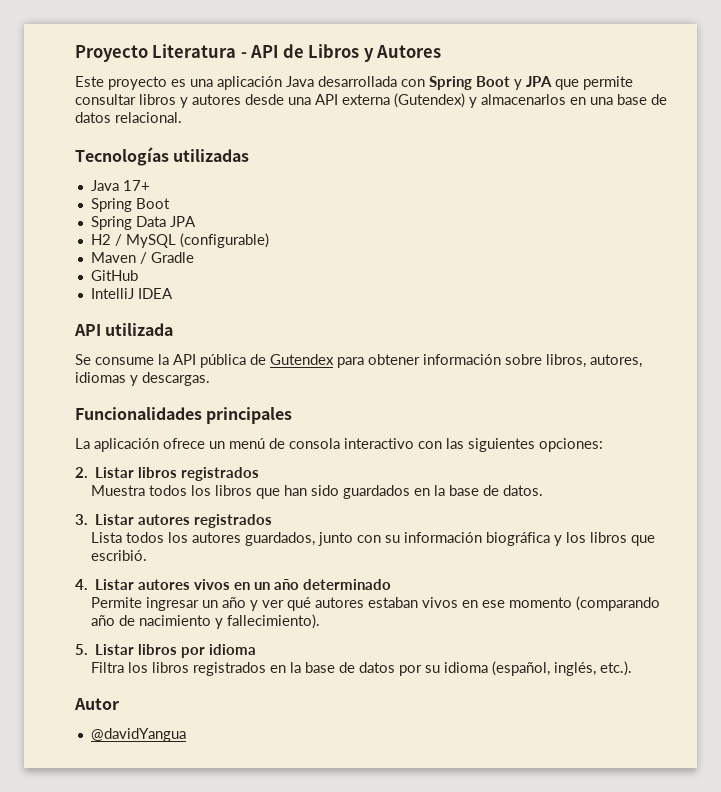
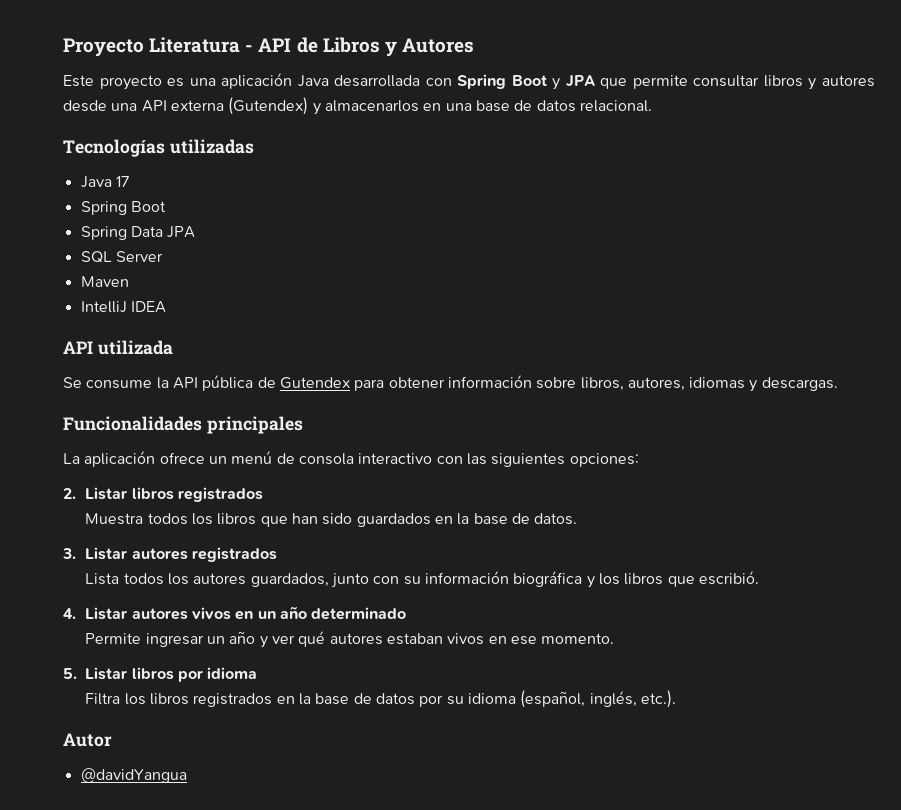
[122,180,150,191] 17+ -> [115,176,130,187] 17
[90,233,269,248] [90,252,194,264] [90,270,138,281] H2 / MySQL (configurable) // Maven / Gradle // GitHub -> [80,251,163,263] [80,276,129,287] SQL Server // Maven
[509,596,661,611] [91,614,321,629] momento (comparando año de nacimiento y fallecimiento). -> [541,633,615,644] momento.

